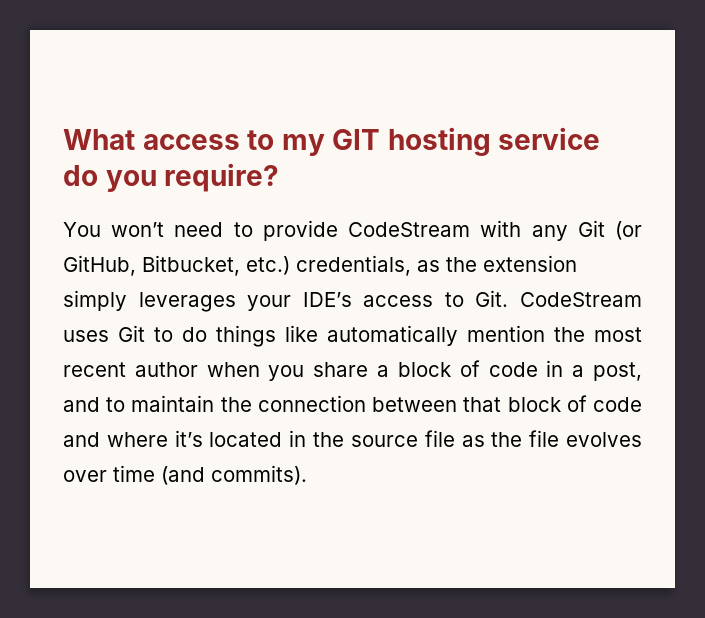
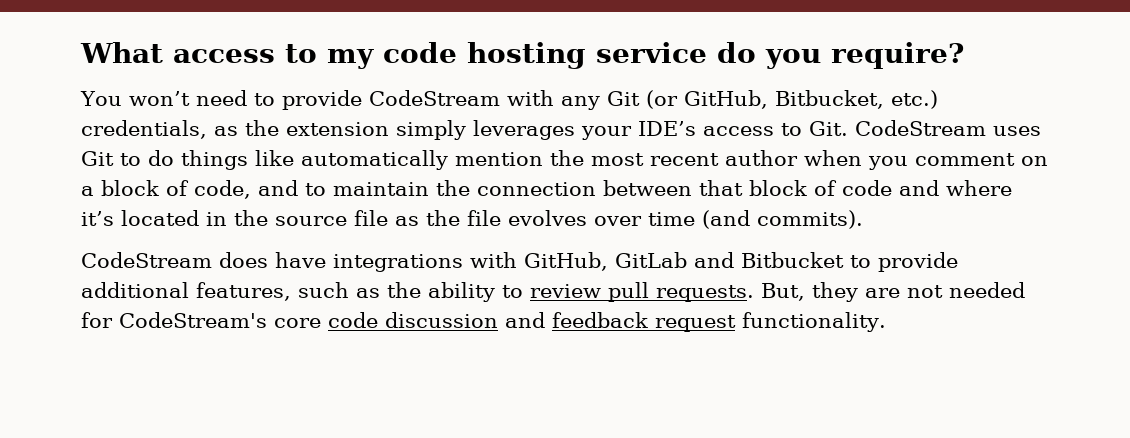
[332,129,381,150] GIT -> [383,42,457,63] code
[313,362,369,377] share -> [915,153,1048,166] comment on
[488,360,642,381] code in a post, -> [194,180,251,199] code,
(307, 475) none -> [81,252,958,272] [81,282,1025,302] [81,312,886,332] // CodeStream does have integrations with GitHub, GitLab and Bitbucket to provide additional features, such as the ability to review pull requests. But, they are not needed for CodeStream's core code discussion and feedback request functionality.

